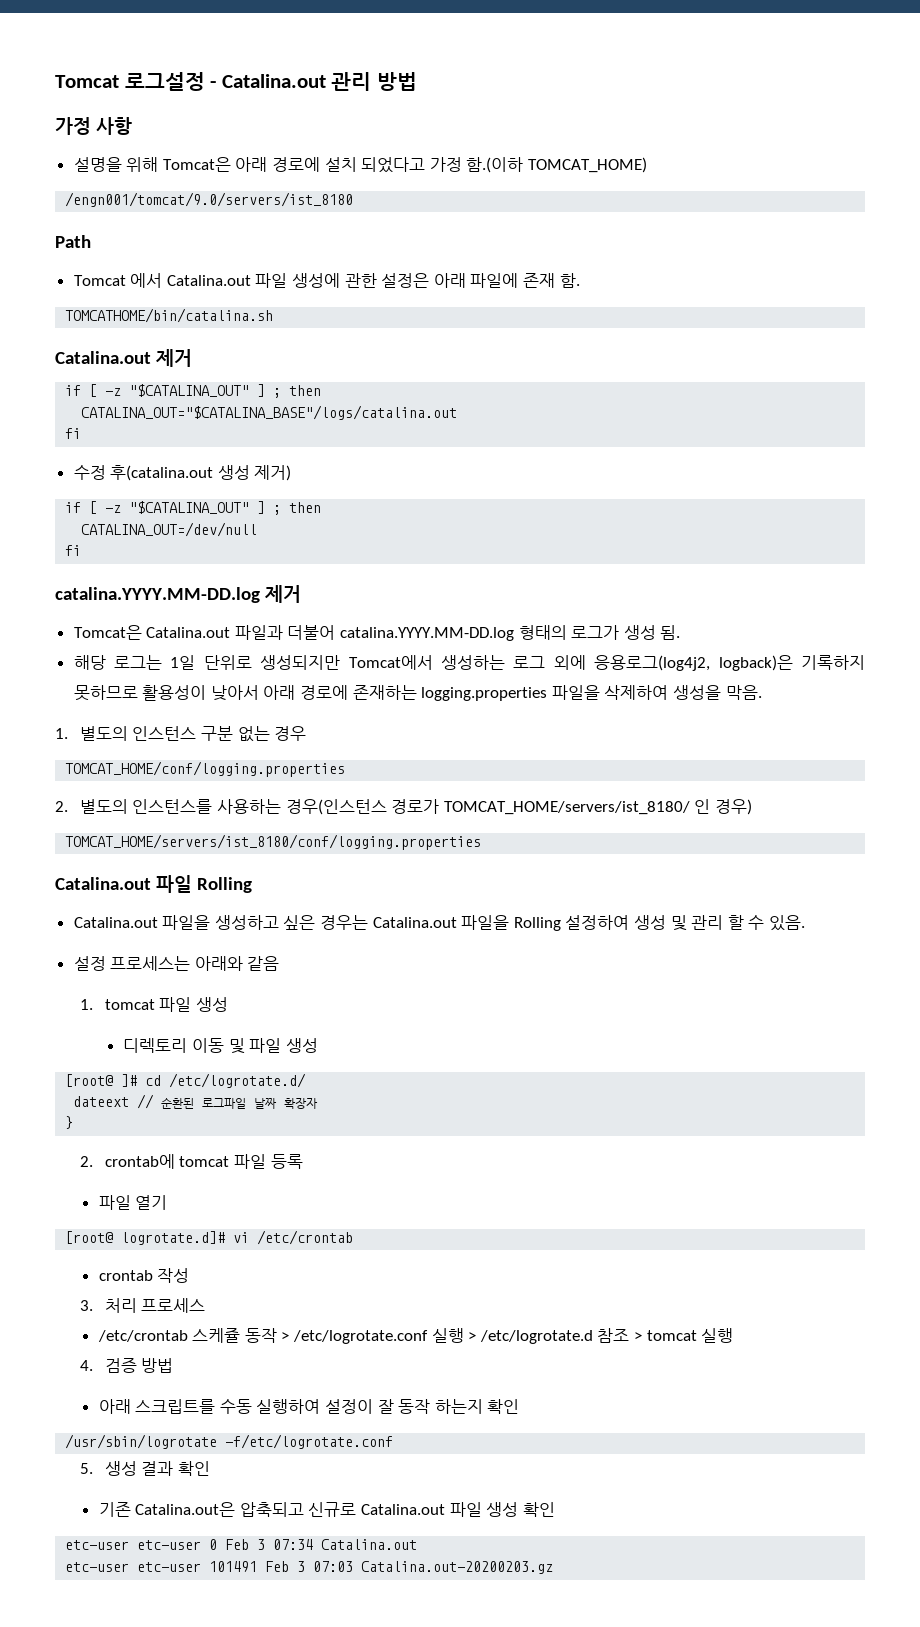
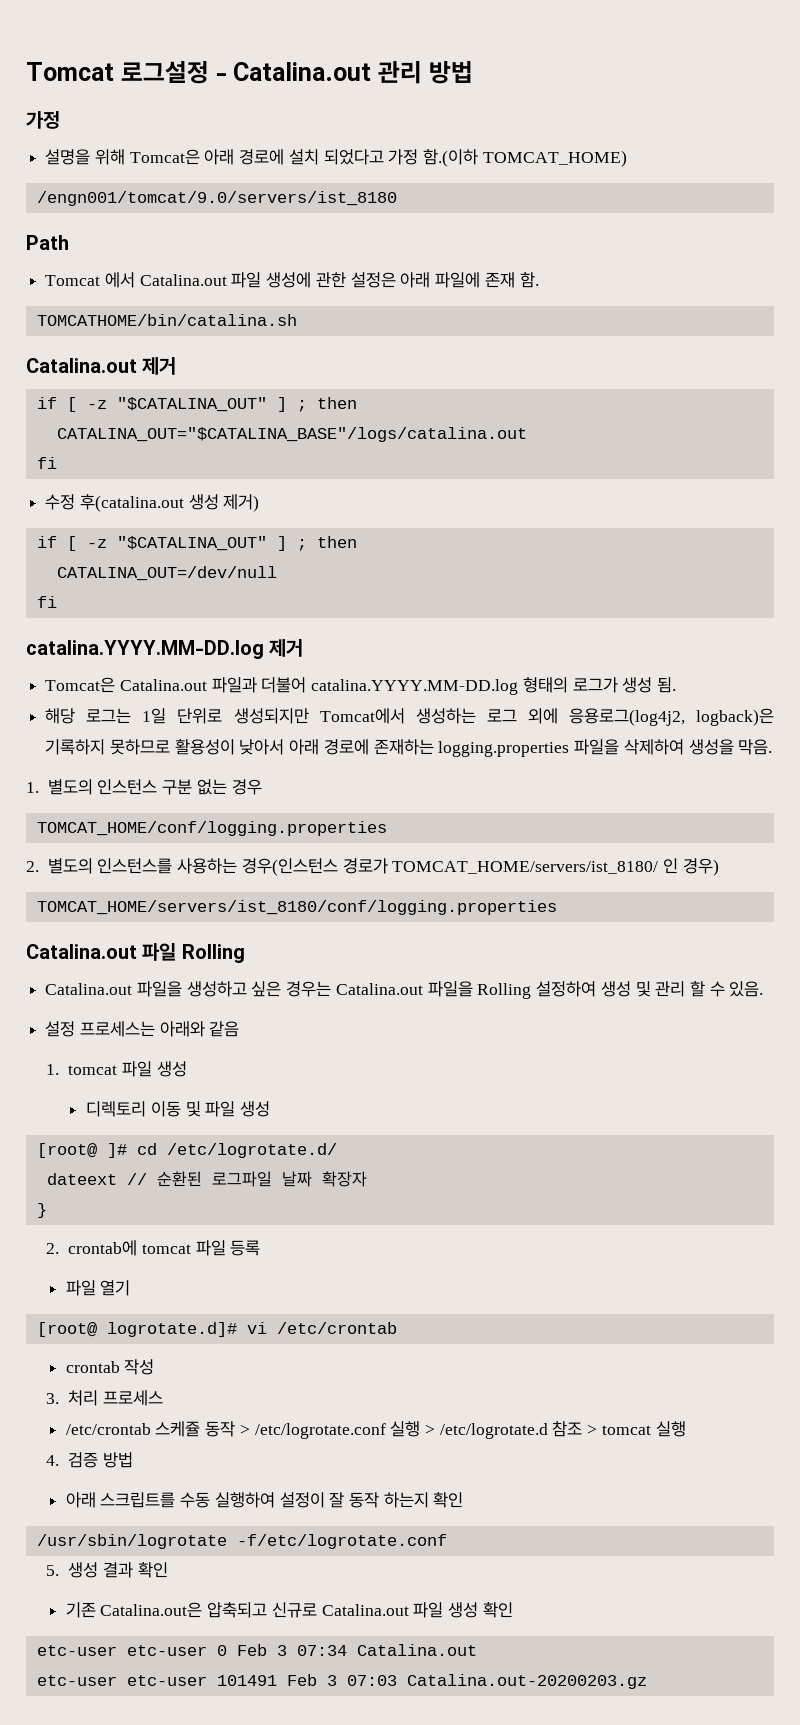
[95,117,132,135] 사항 -> (60, 120) none

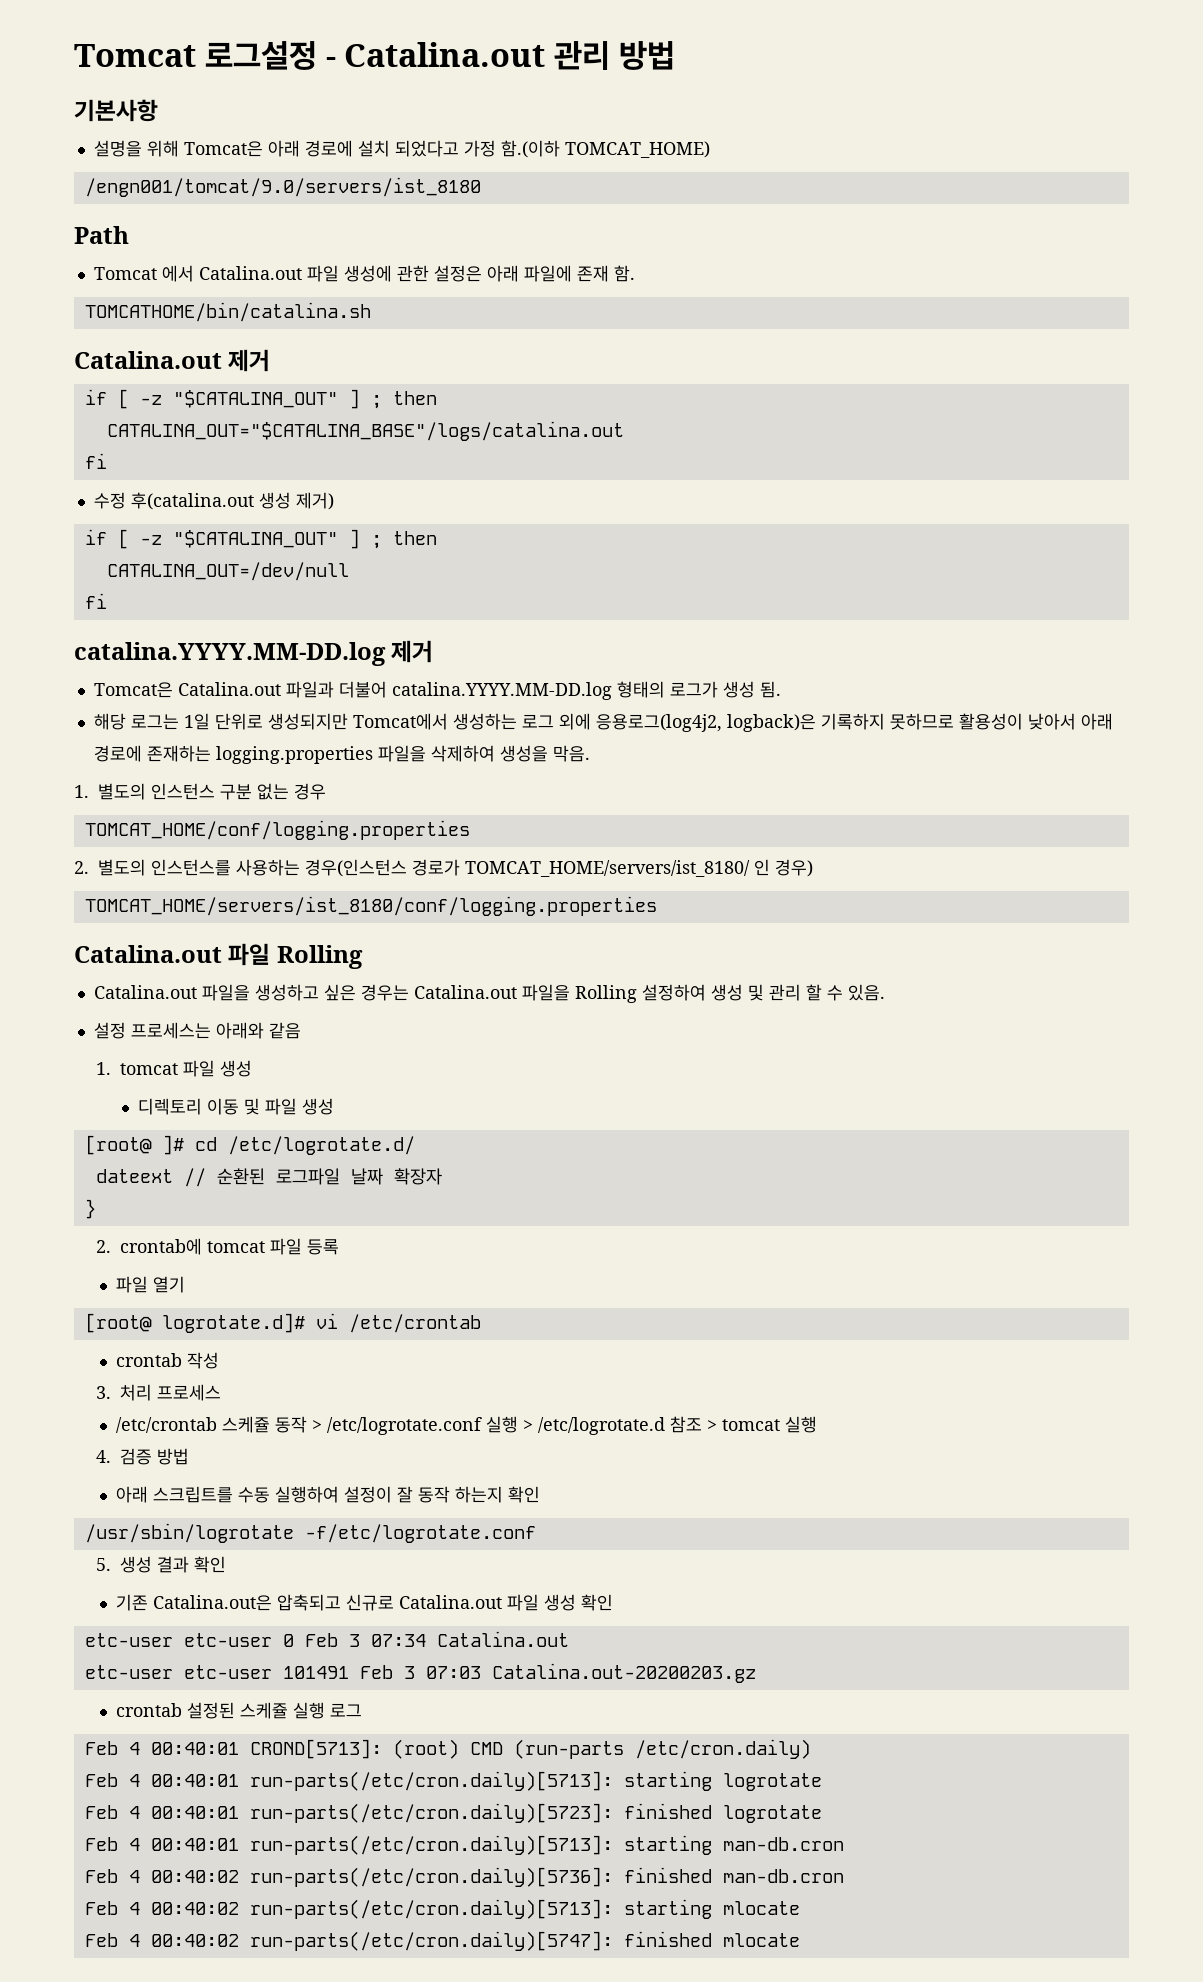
[26,111,60,129] 가정 -> [74,99,158,122] 기본사항
(647, 1681) none -> [115,1702,362,1719] [84,1739,811,1759] [84,1771,822,1791] [84,1803,822,1823] [84,1835,844,1855] [84,1867,844,1887] [84,1899,800,1919] [84,1931,800,1951] // crontab 설정된 스케쥴 실행 로그 // Feb 4 00:40:01 CROND[5713]: (root) CMD (run-parts /etc/cron.daily) // Feb 4 00:40:01 run-parts(/etc/cron.daily)[5713]: starting logrotate // Feb 4 00:40:01 run-parts(/etc/cron.daily)[5723]: finished logrotate // Feb 4 00:40:01 run-parts(/etc/cron.daily)[5713]: starting man-db.cron // Feb 4 00:40:02 run-parts(/etc/cron.daily)[5736]: finished man-db.cron // Feb 4 00:40:02 run-parts(/etc/cron.daily)[5713]: starting mlocate // Feb 4 00:40:02 run-parts(/etc/cron.daily)[5747]: finished mlocate

